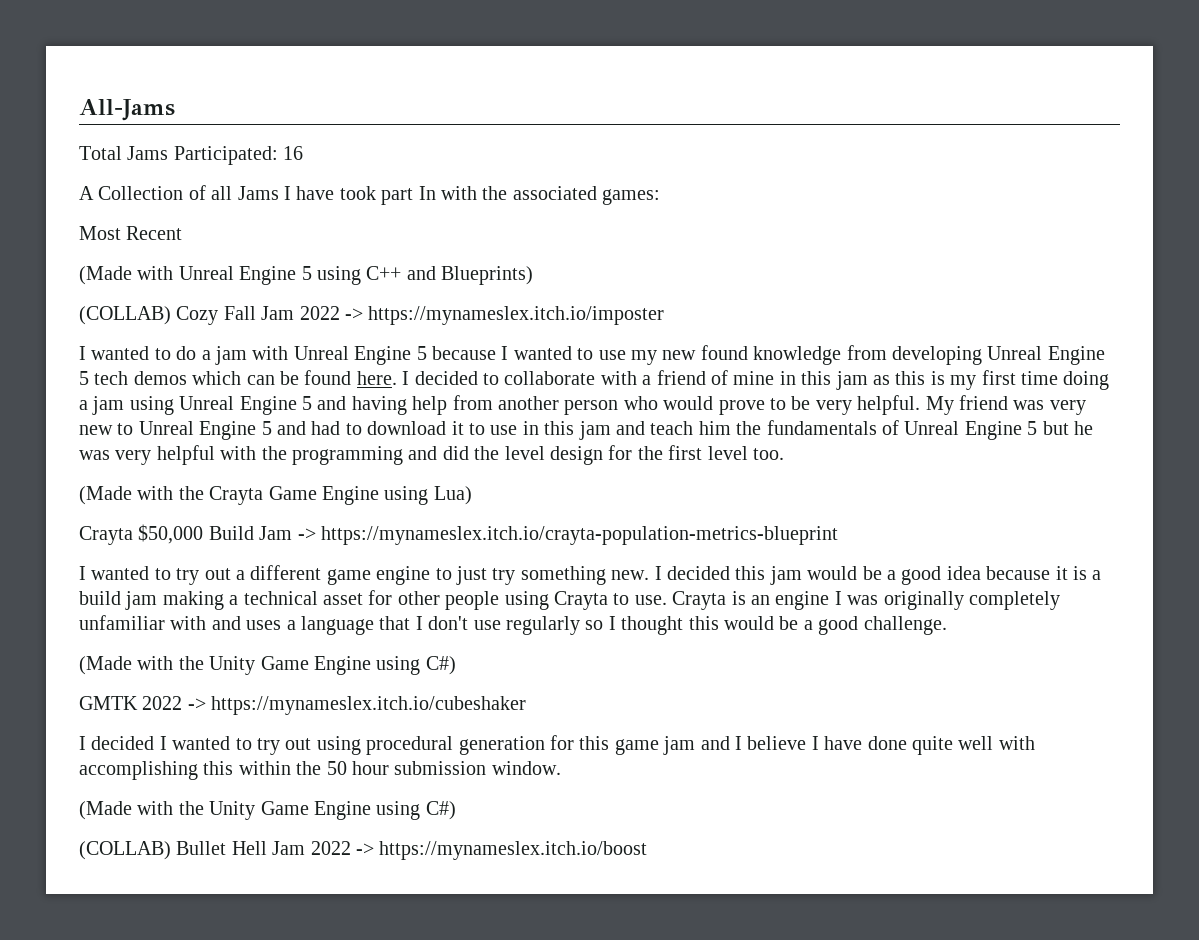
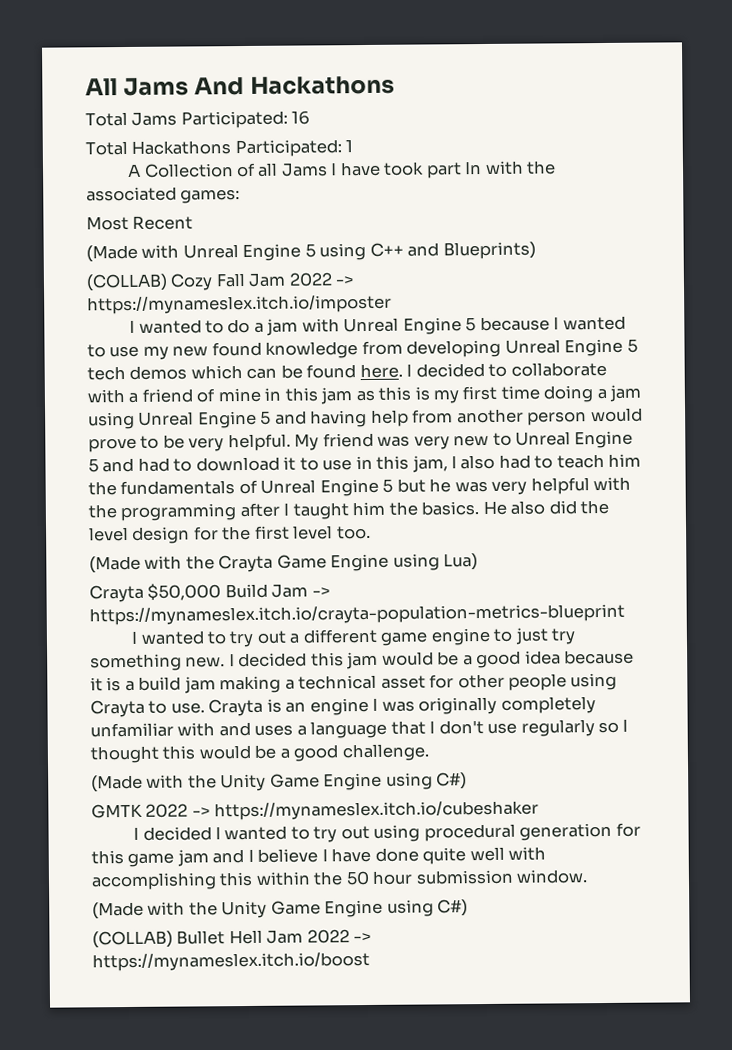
[79,99,175,121] All-Jams -> [85,75,395,97] All Jams And Hackathons
(304, 153) none -> [85,139,354,158] // Total Hackathons Participated: 1
[623,396,658,410] who -> (588, 418) none
[578,421,645,440] jam and -> [411,454,554,473] jam, I also had to
[408,446,438,460] and -> [239,500,546,520] after I taught him the basics. He also

